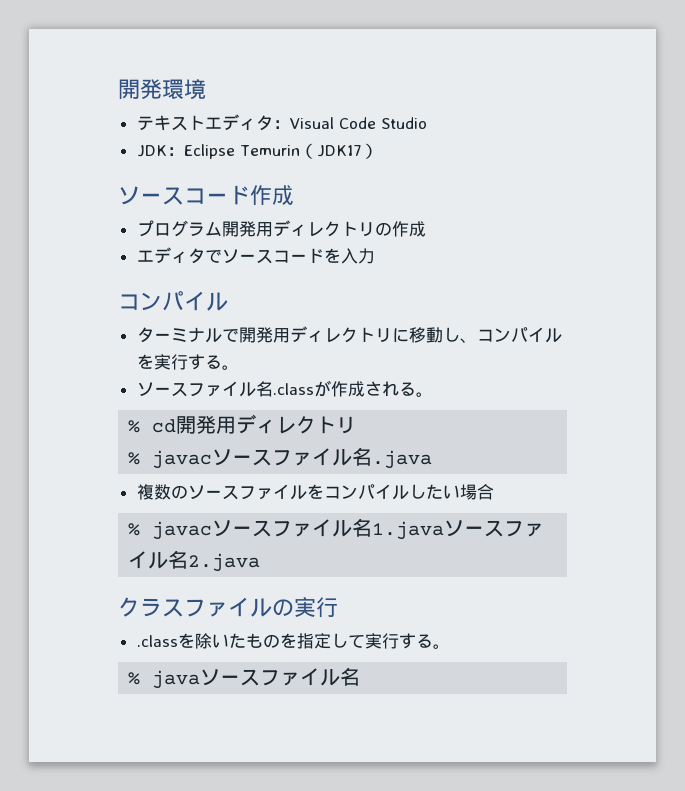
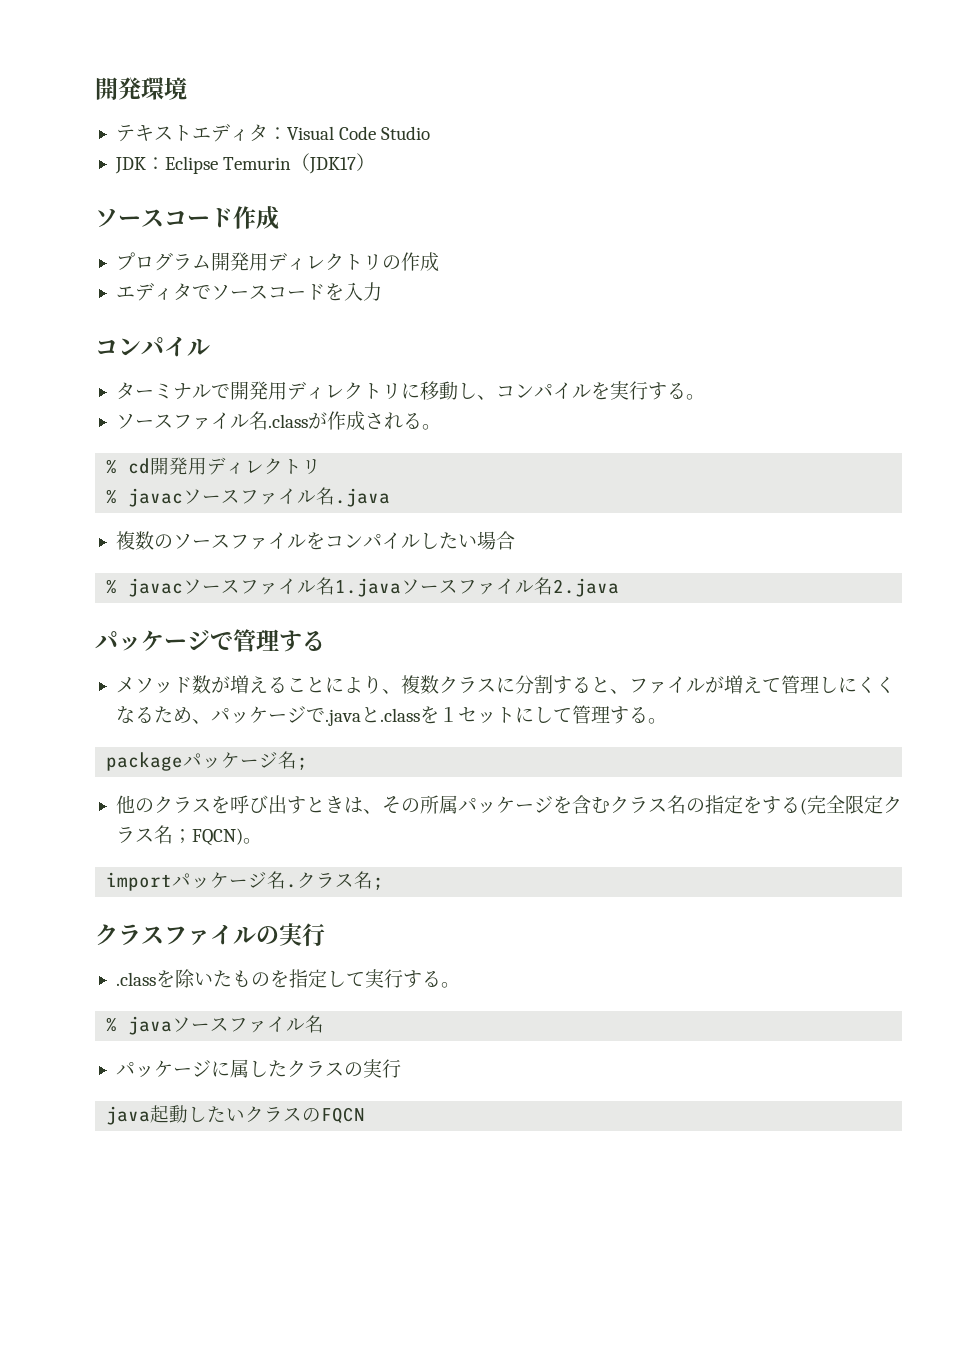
(261, 562) none -> [95,629,325,652] [115,675,895,694] [115,705,667,726] [106,751,309,771] [115,795,902,815] [115,825,262,846] [106,871,385,891] // パッケージで管理する // メソッド数が増えることにより、複数クラスに分割すると、ファイルが増えて管理しにくくなるため、パッケージで.javaと.classを１セットにして管理する。 // packageパッケージ名; // 他のクラスを呼び出すときは、その所属パッケージを含むクラス名の指定をする(完全限定クラス名；FQCN)。 // importパッケージ名.クラス名;
(361, 676) none -> [115,1059,401,1078] [106,1105,366,1125] // パッケージに属したクラスの実行 // java起動したいクラスのFQCN

